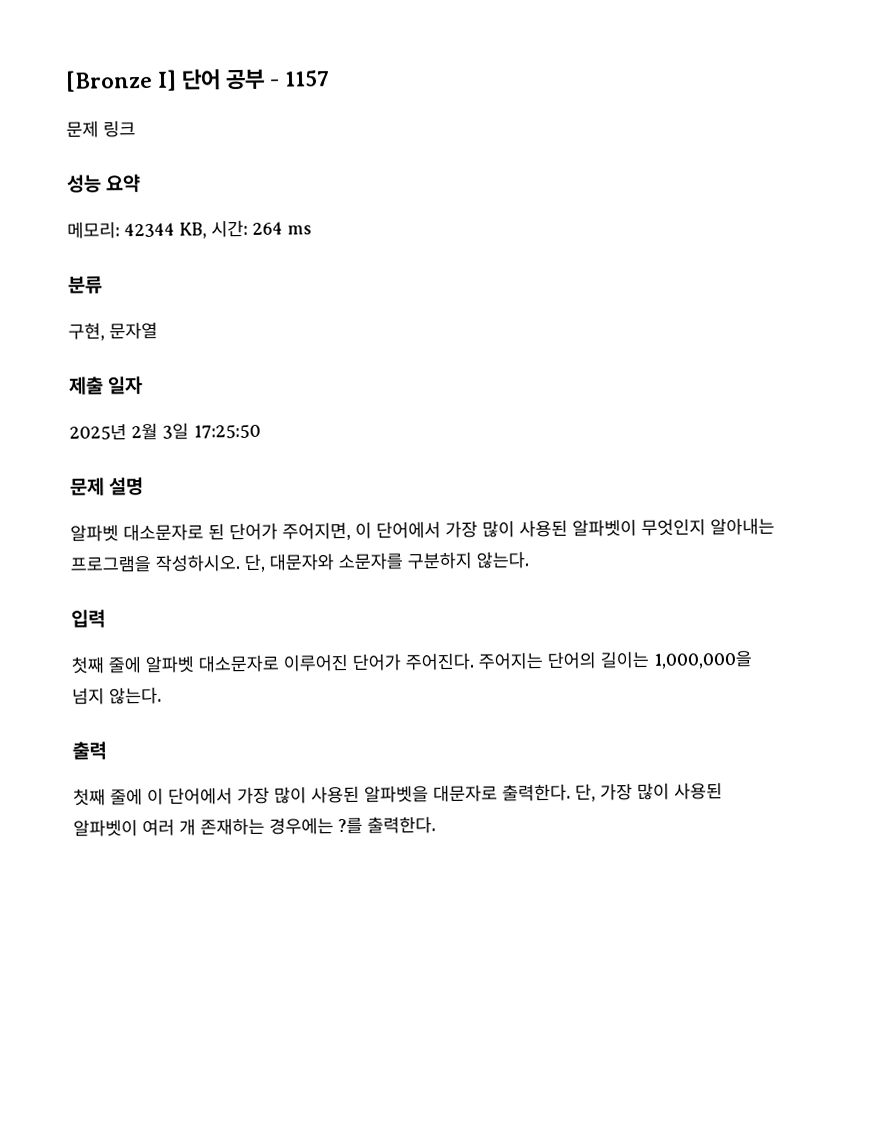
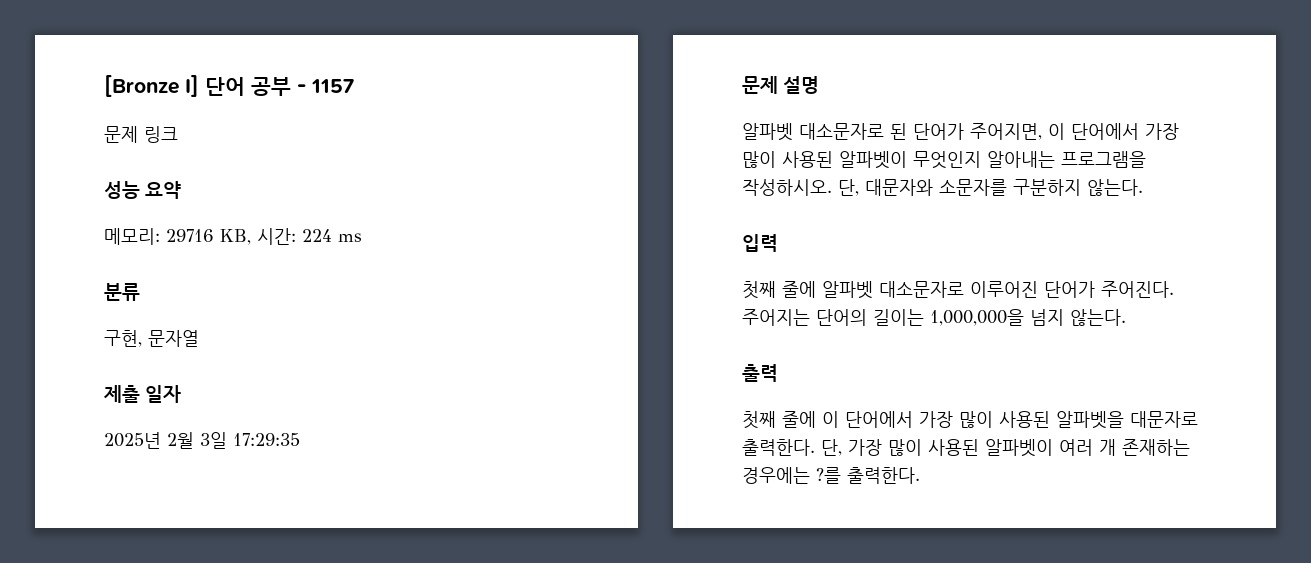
[124,222,175,238] 42344 -> [166,229,214,242] 29716
[252,221,283,235] 264 -> [302,229,332,242] 224
[193,424,261,439] 17:25:50 -> [233,433,300,446] 17:29:35

